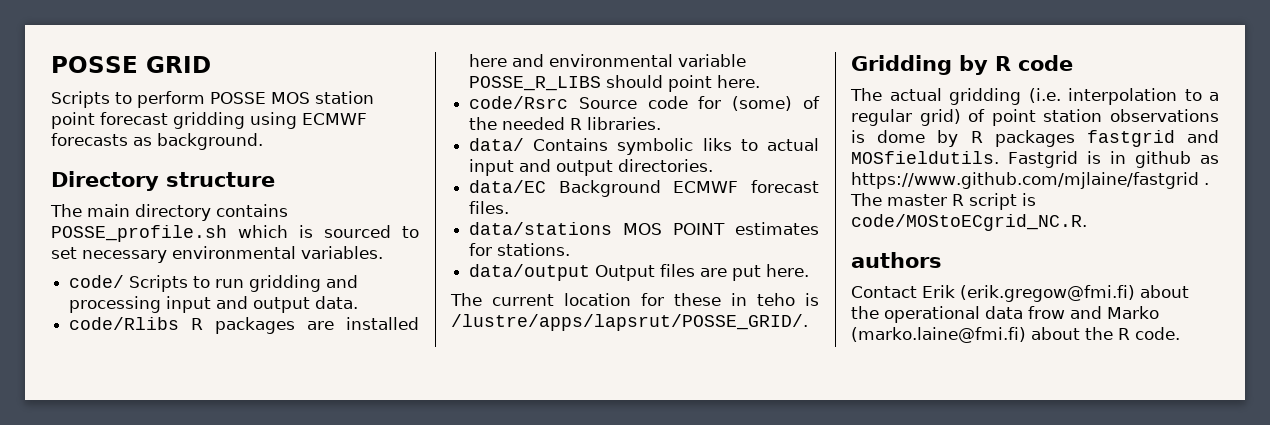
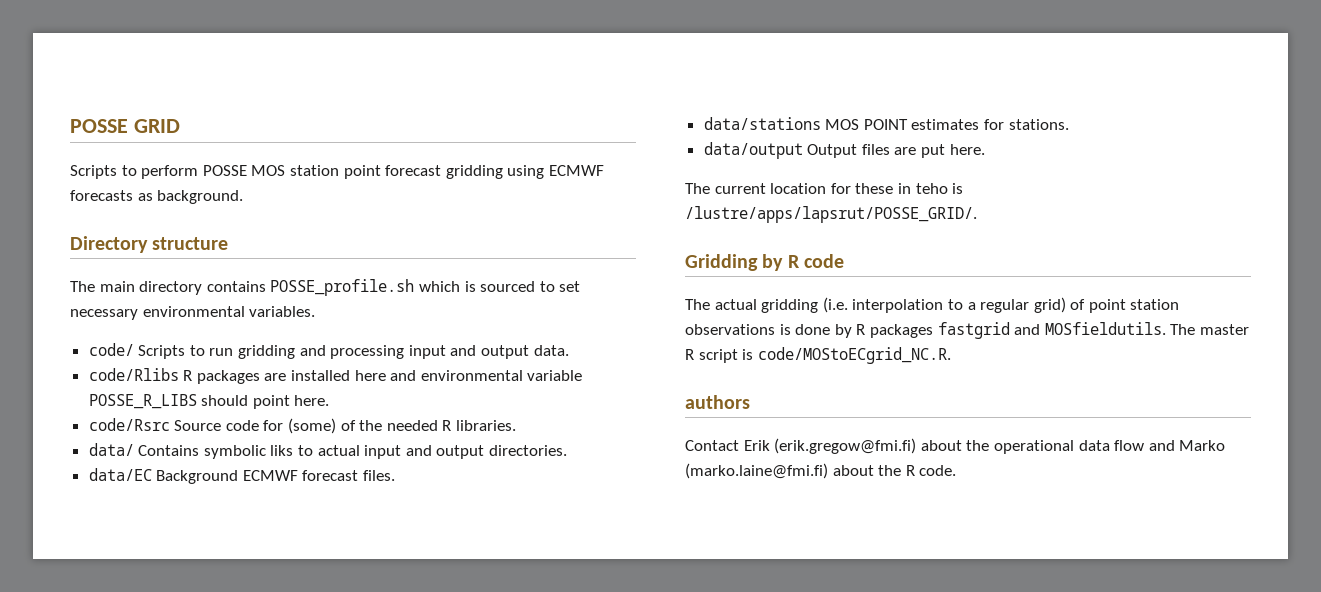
[877,130,926,143] dome -> [795,324,831,335] done
[1008,151,1219,168] [851,172,1209,189] Fastgrid is in github as https://www.github.com/mjlaine/fastgrid . -> (1166, 328) none
[1028,306,1065,319] frow -> [1114,440,1145,451] flow

